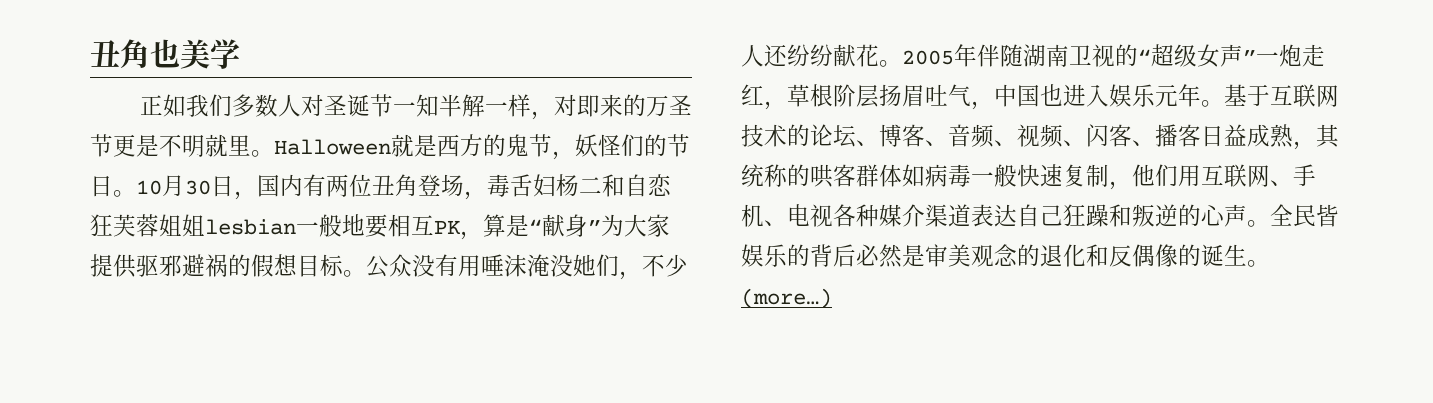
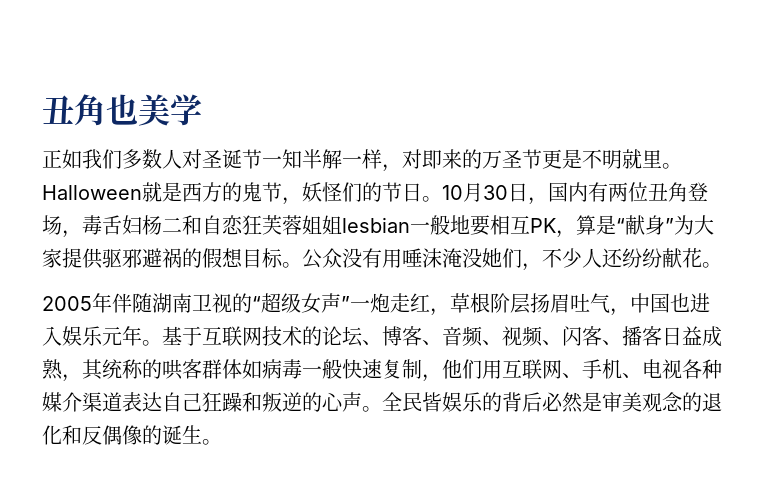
(902, 63) none -> (722, 265) //
[741,288,832,308] (more…) -> (222, 442) none

